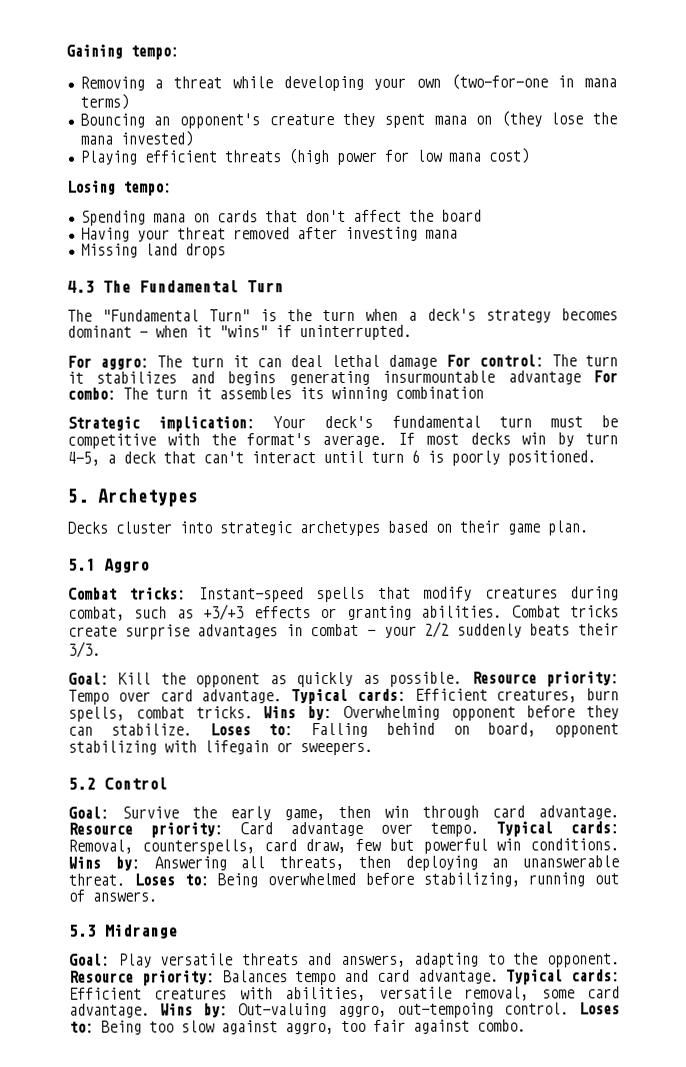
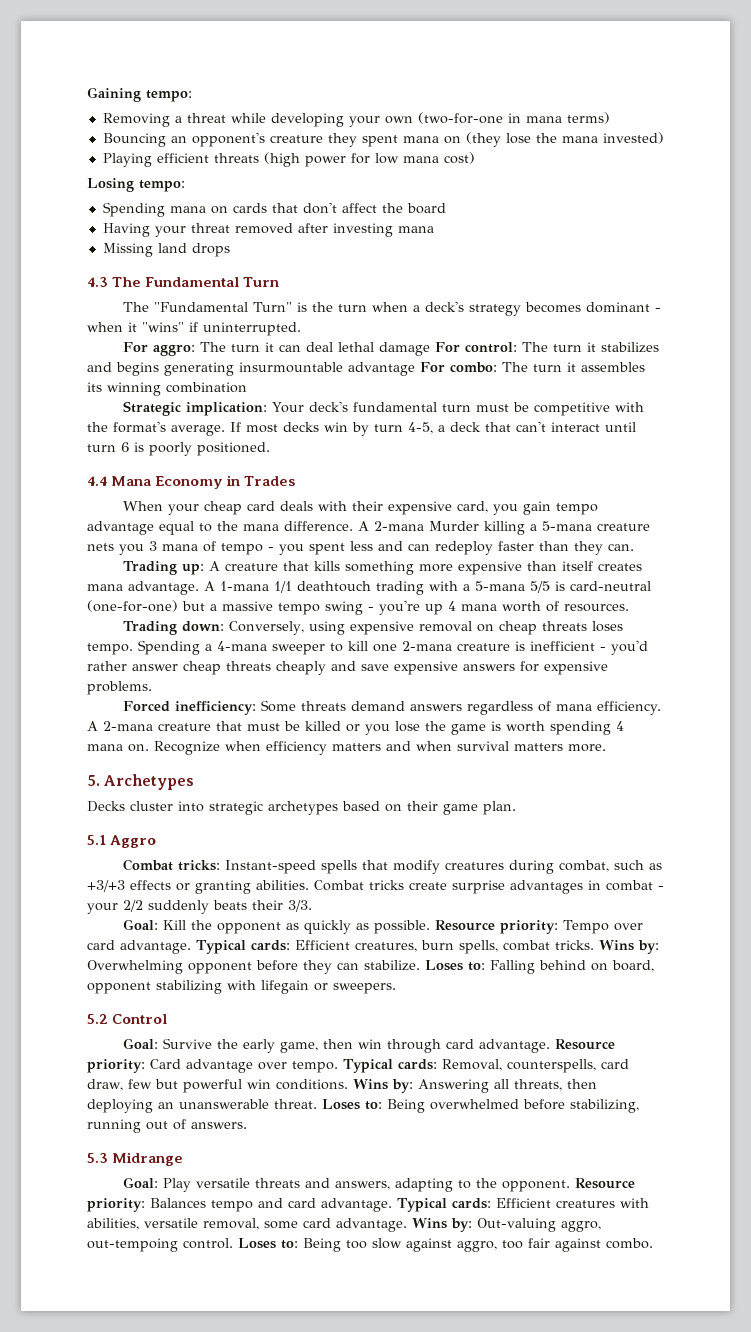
(596, 458) none -> [87,475,296,489] [122,501,598,515] [87,521,650,535] [87,541,634,555] [122,561,643,575] [87,581,651,595] [87,600,629,615] [122,621,624,635] [87,640,648,655] [87,661,608,675] [87,681,152,695] [122,700,662,715] [87,721,624,735] [87,741,606,755] // 4.4 Mana Economy in Trades // When your cheap card deals with their expensive card, you gain tempo advantage equal to the mana difference. A 2-mana Murder killing a 5-mana creature nets you 3 mana of tempo - you spent less and can redeploy faster than they can. // Trading up: A creature that kills something more expensive than itself creates mana advantage. A 1-mana 1/1 deathtouch trading with a 5-mana 5/5 is card-neutral (one-for-one) but a massive tempo swing - you're up 4 mana worth of resources. // Trading down: Conversely, using expensive removal on cheap threats loses tempo. Spending a 4-mana sweeper to kill one 2-mana creature is inefficient - you'd rather answer cheap threats cheaply and save expensive answers for expensive problems. // Forced inefficiency: Some threats demand answers regardless of mana efficiency. A 2-mana creature that must be killed or you lose the game is worth spending 4 mana on. Recognize when efficiency matters and when survival matters more.

